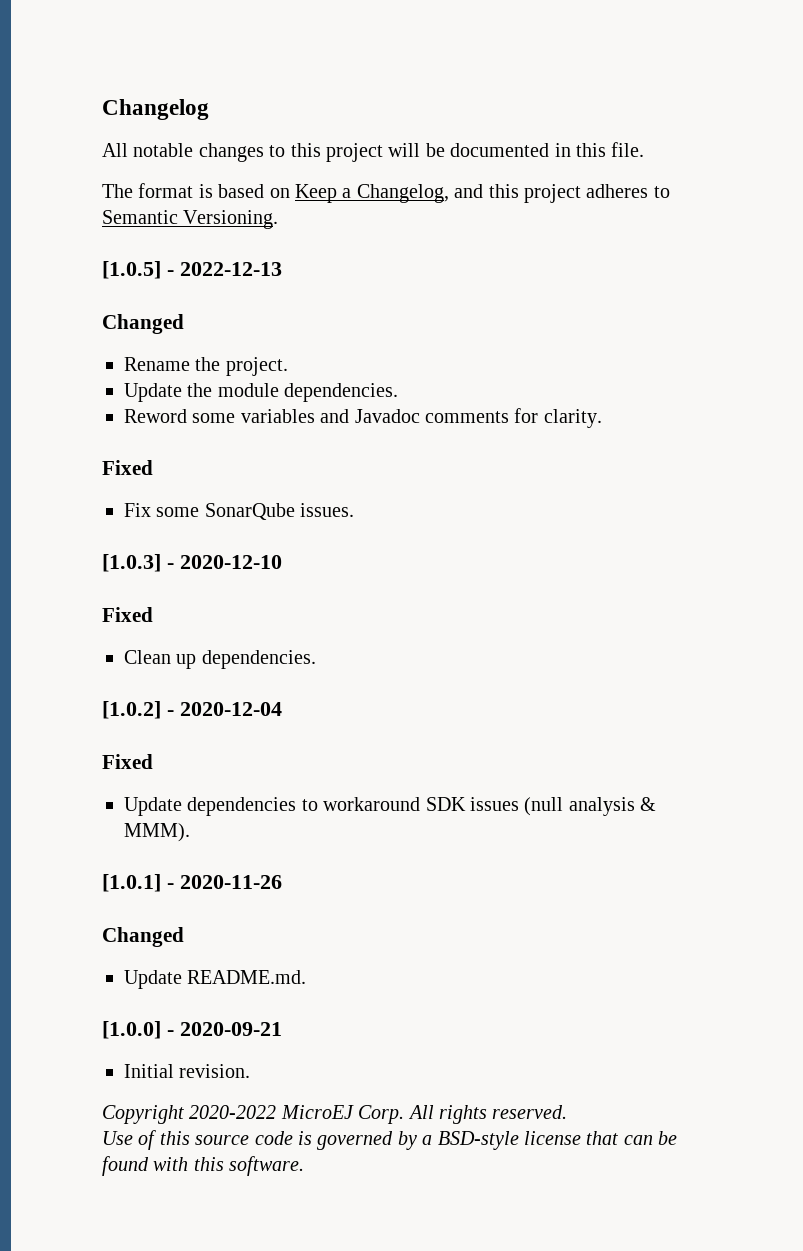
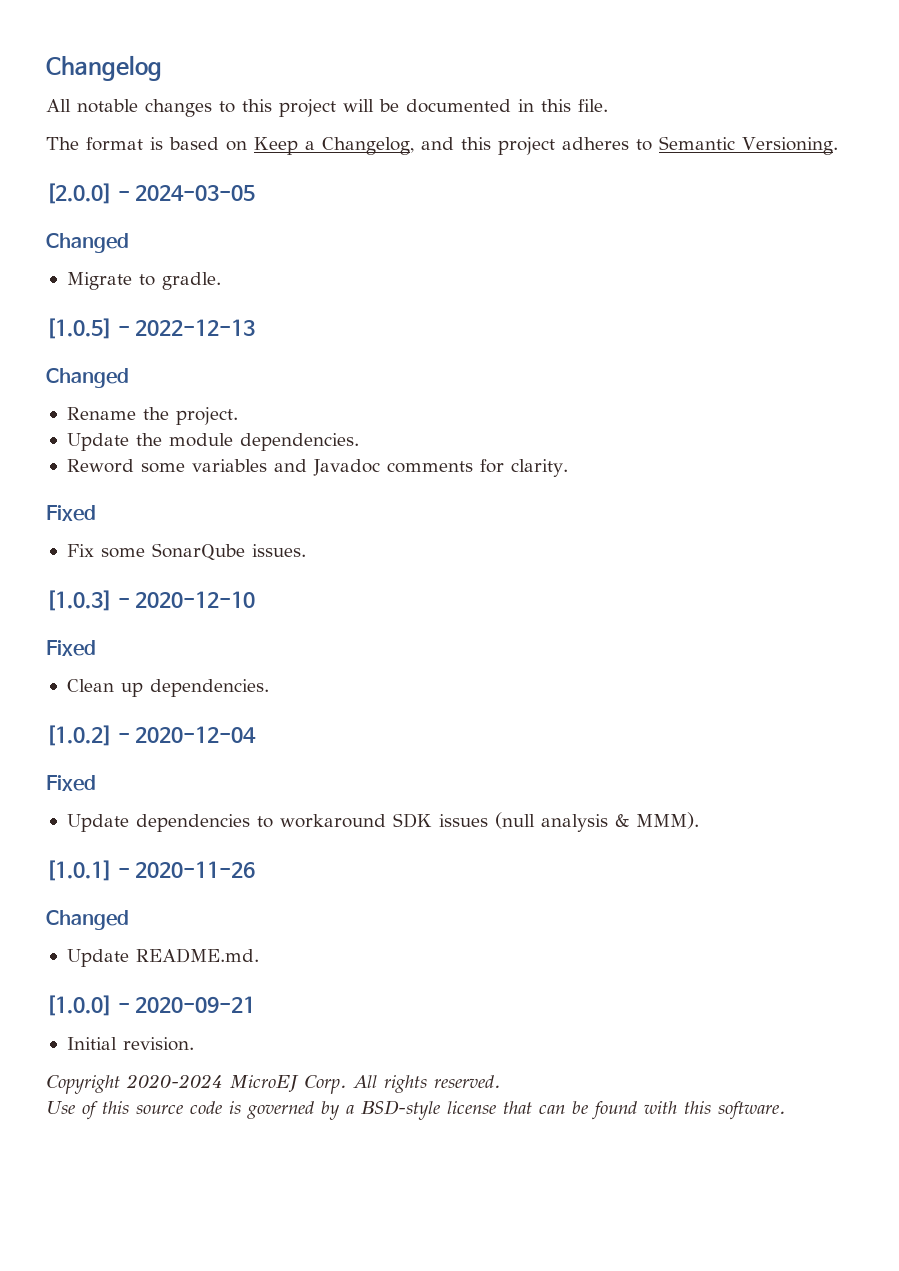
(279, 219) none -> [46,183,256,204] [46,233,129,253] [66,272,221,290] // [2.0.0] - 2024-03-05 // Changed // Migrate to gradle.
[189,1105,277,1119] 2020-2022 -> [126,1074,223,1088] 2020-2024

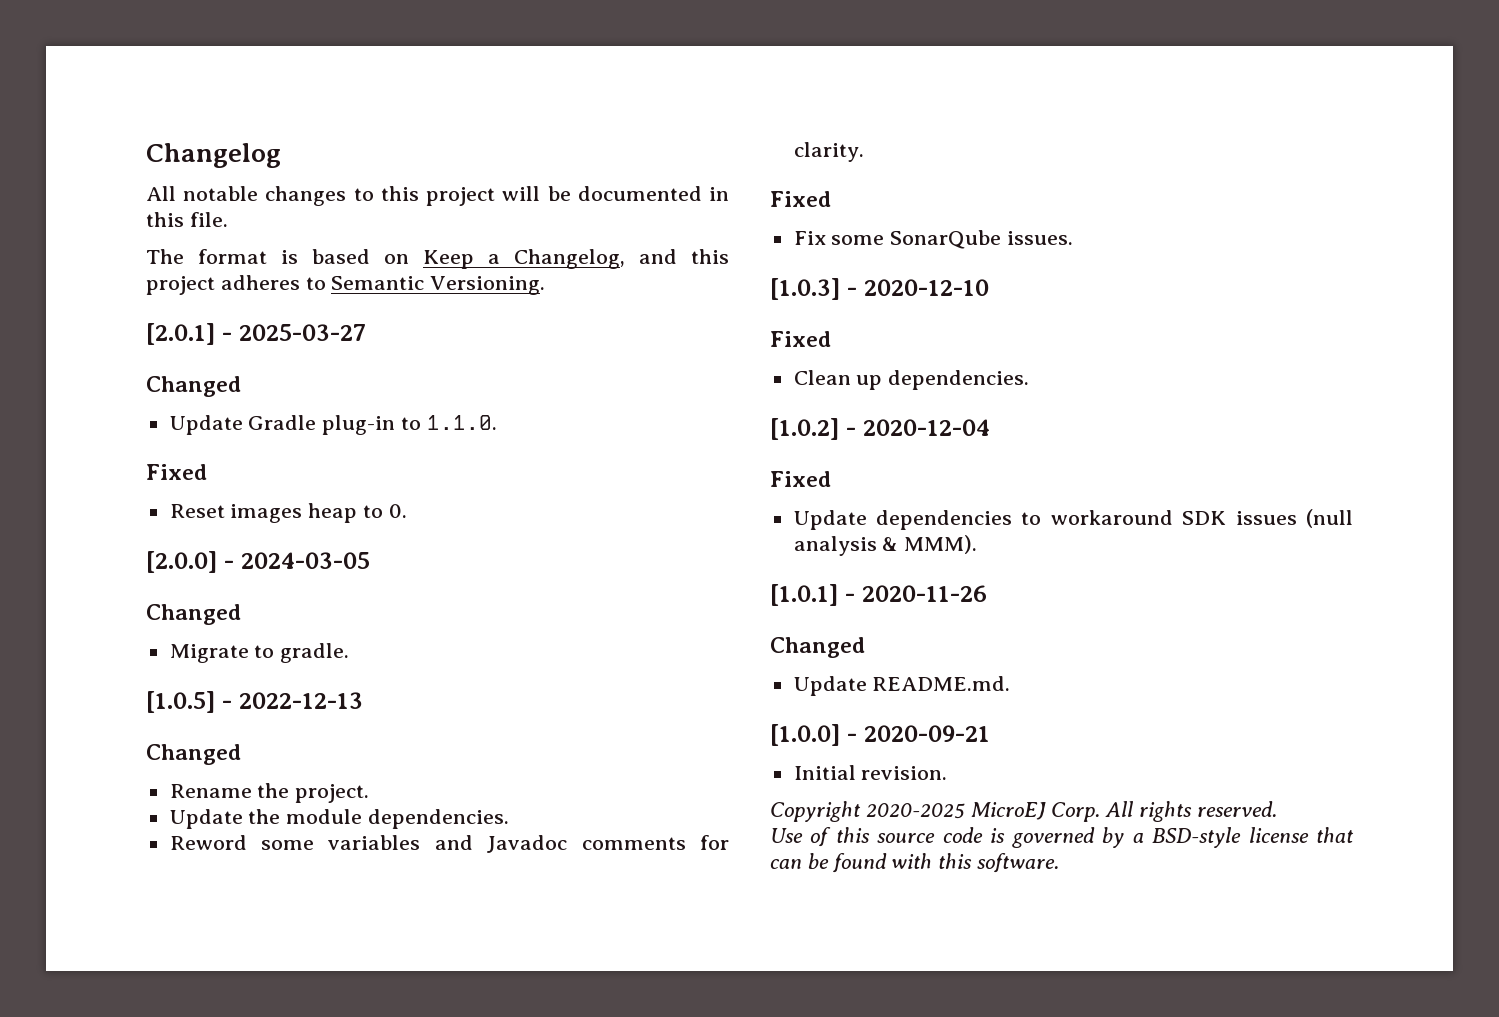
(838, 146) none -> [146,323,366,345] [146,376,241,397] [169,415,497,435] [146,464,207,480] [169,503,407,523] // [2.0.1] - 2025-03-27 // Changed // Update Gradle plug-in to 1.1.0. // Fixed // Reset images heap to 0.
[126,1074,223,1088] 2020-2024 -> [865,803,965,819] 2020-2025

